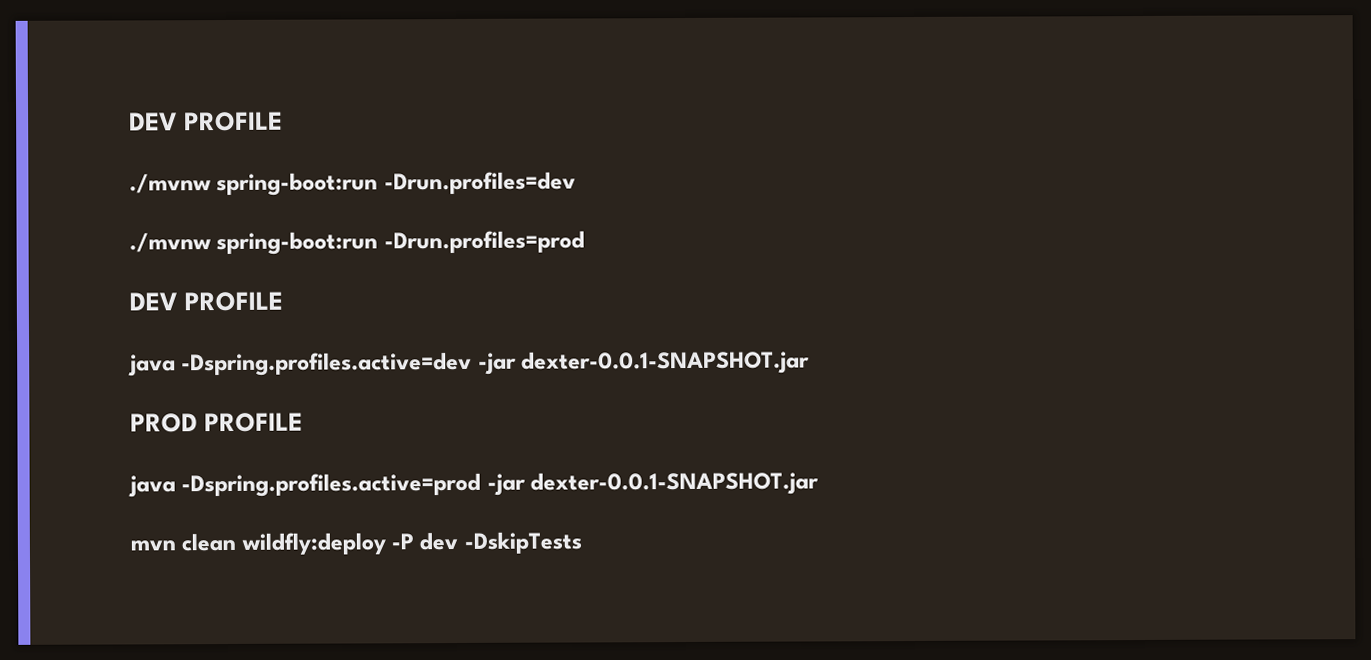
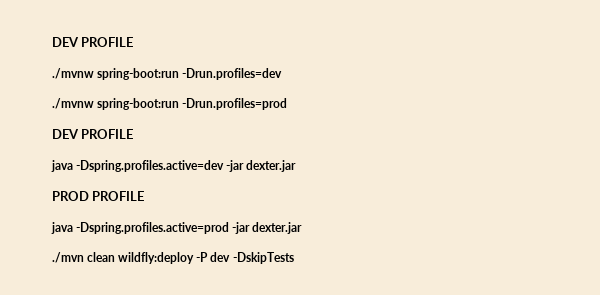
[521,350,811,375] dexter-0.0.1-SNAPSHOT.jar -> [246,160,297,172] dexter.jar
[530,471,820,496] [130,540,176,551] dexter-0.0.1-SNAPSHOT.jar // mvn -> [252,222,303,234] [52,252,84,263] dexter.jar // ./mvn

